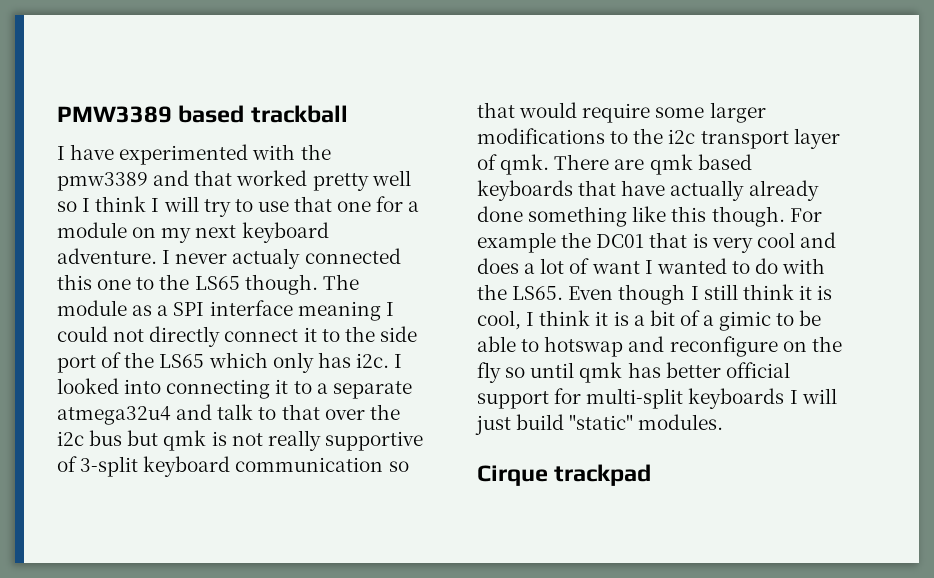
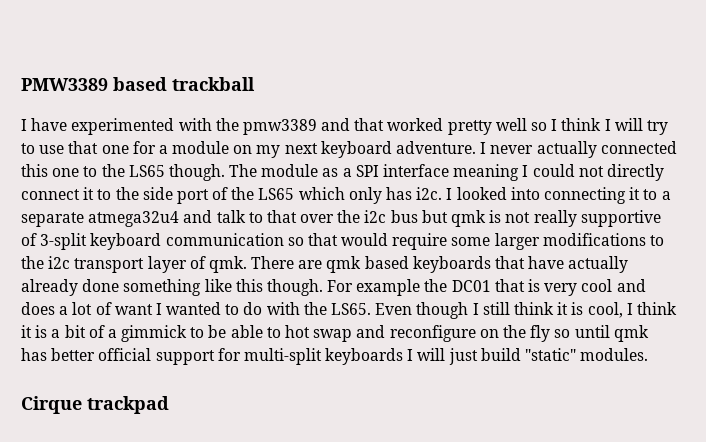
[232,248,301,269] actualy -> [536,141,597,158] actually
[719,311,772,331] gimic -> [121,325,188,342] gimmick
[544,336,624,357] hotswap -> [285,325,353,342] hot swap

